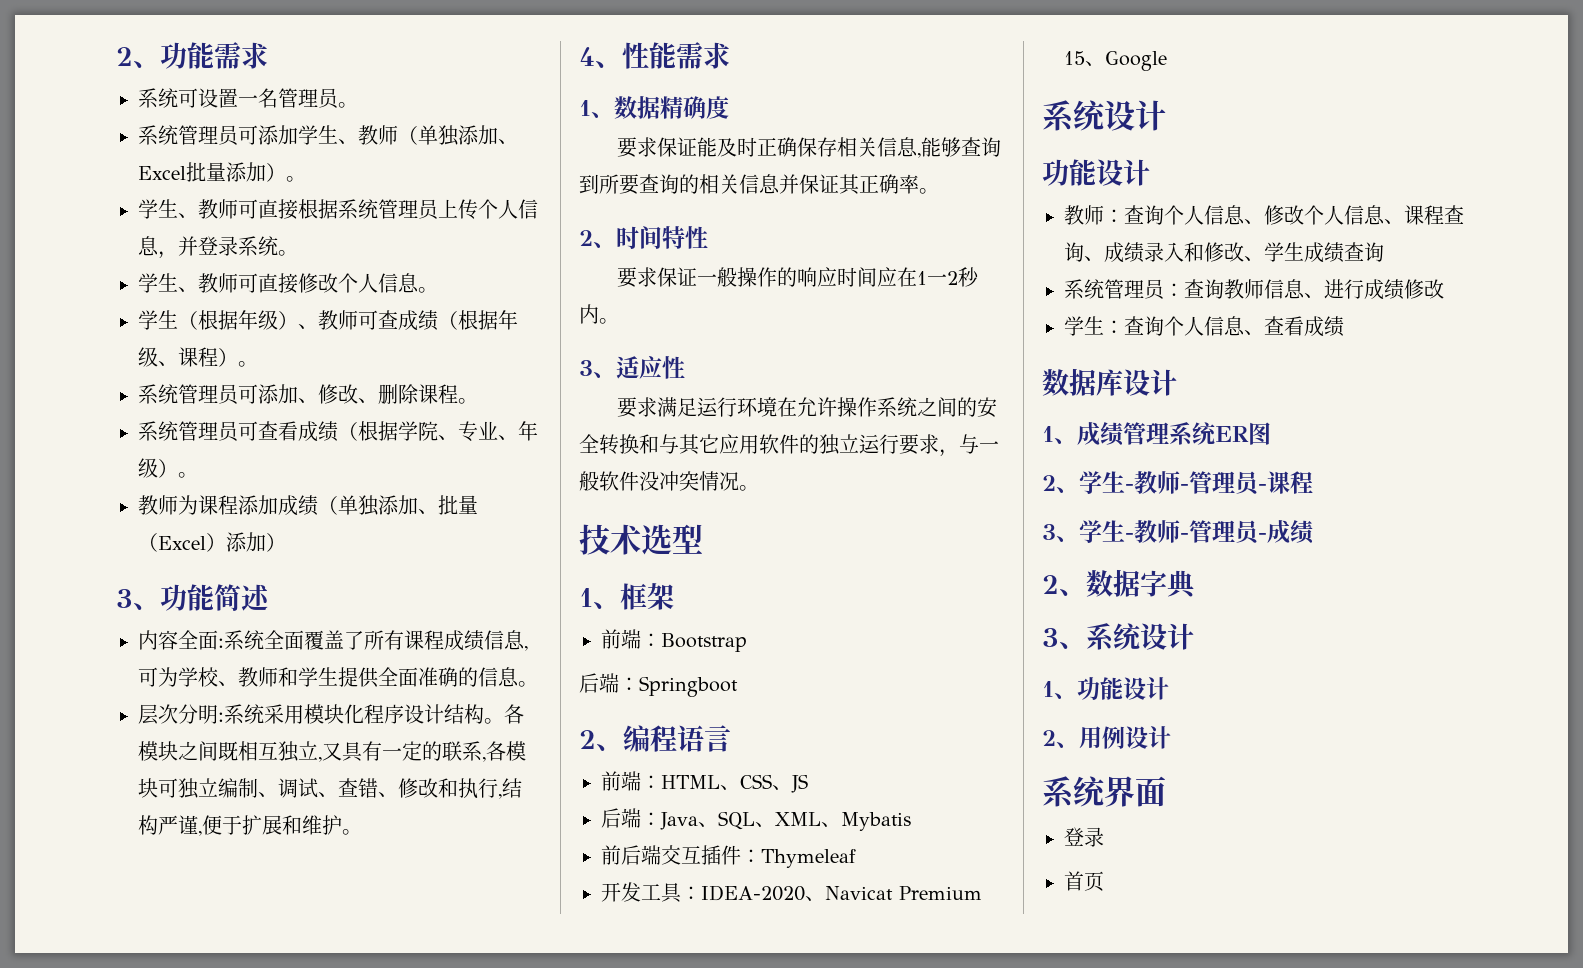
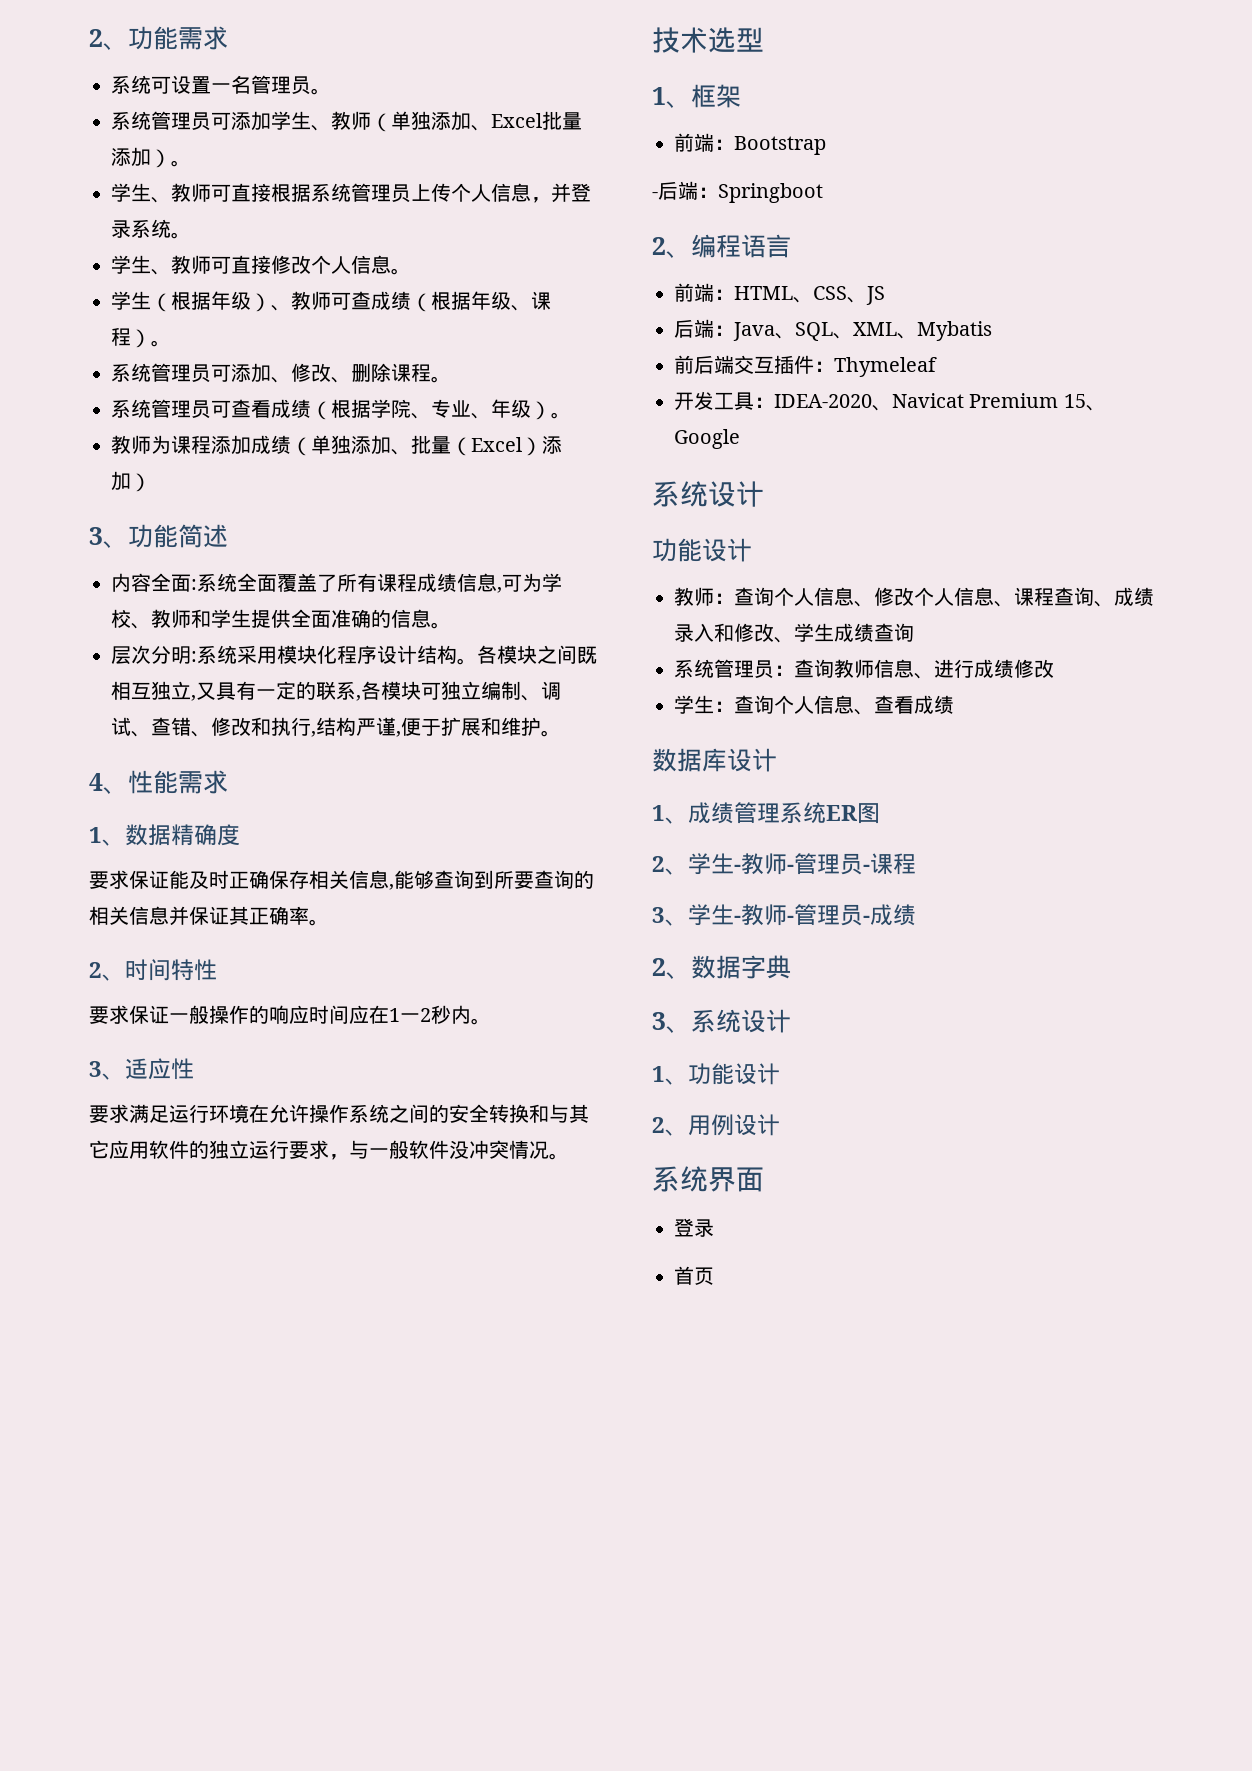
(747, 642) none -> [652,192,658,198] -

